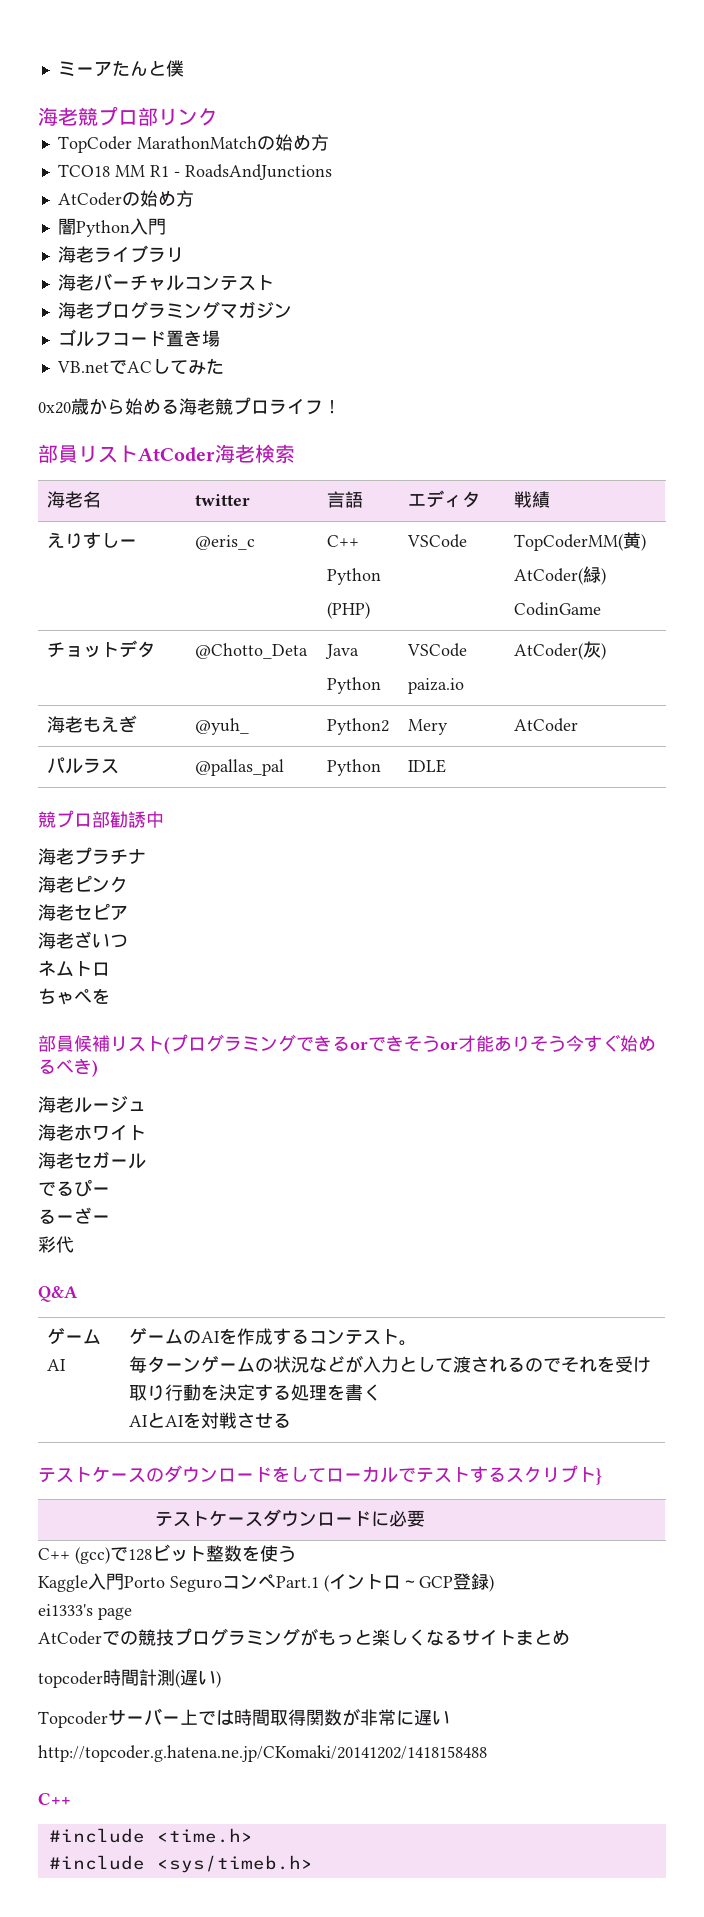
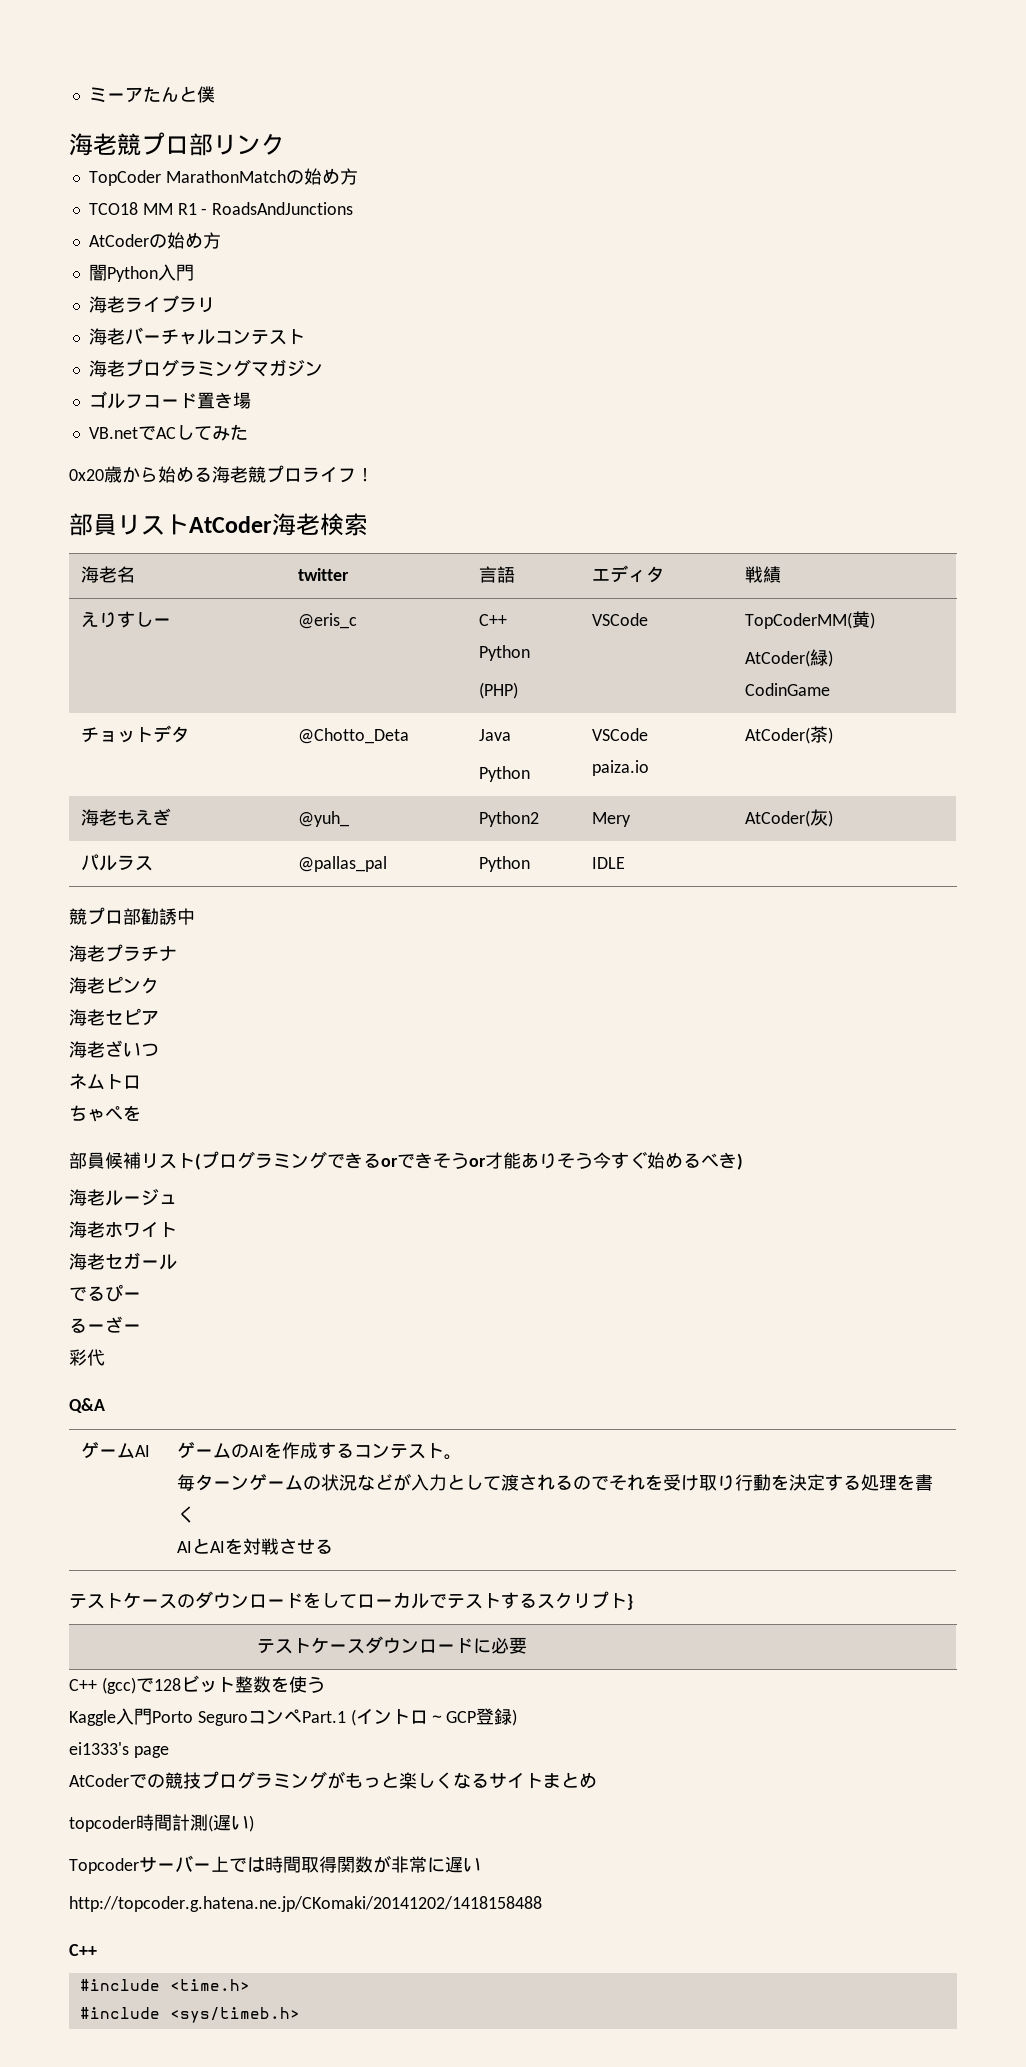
[583,641,602,658] 灰 -> [810,726,829,743] 茶
[514,718,579,732] AtCoder -> [745,809,834,827] AtCoder(灰)

